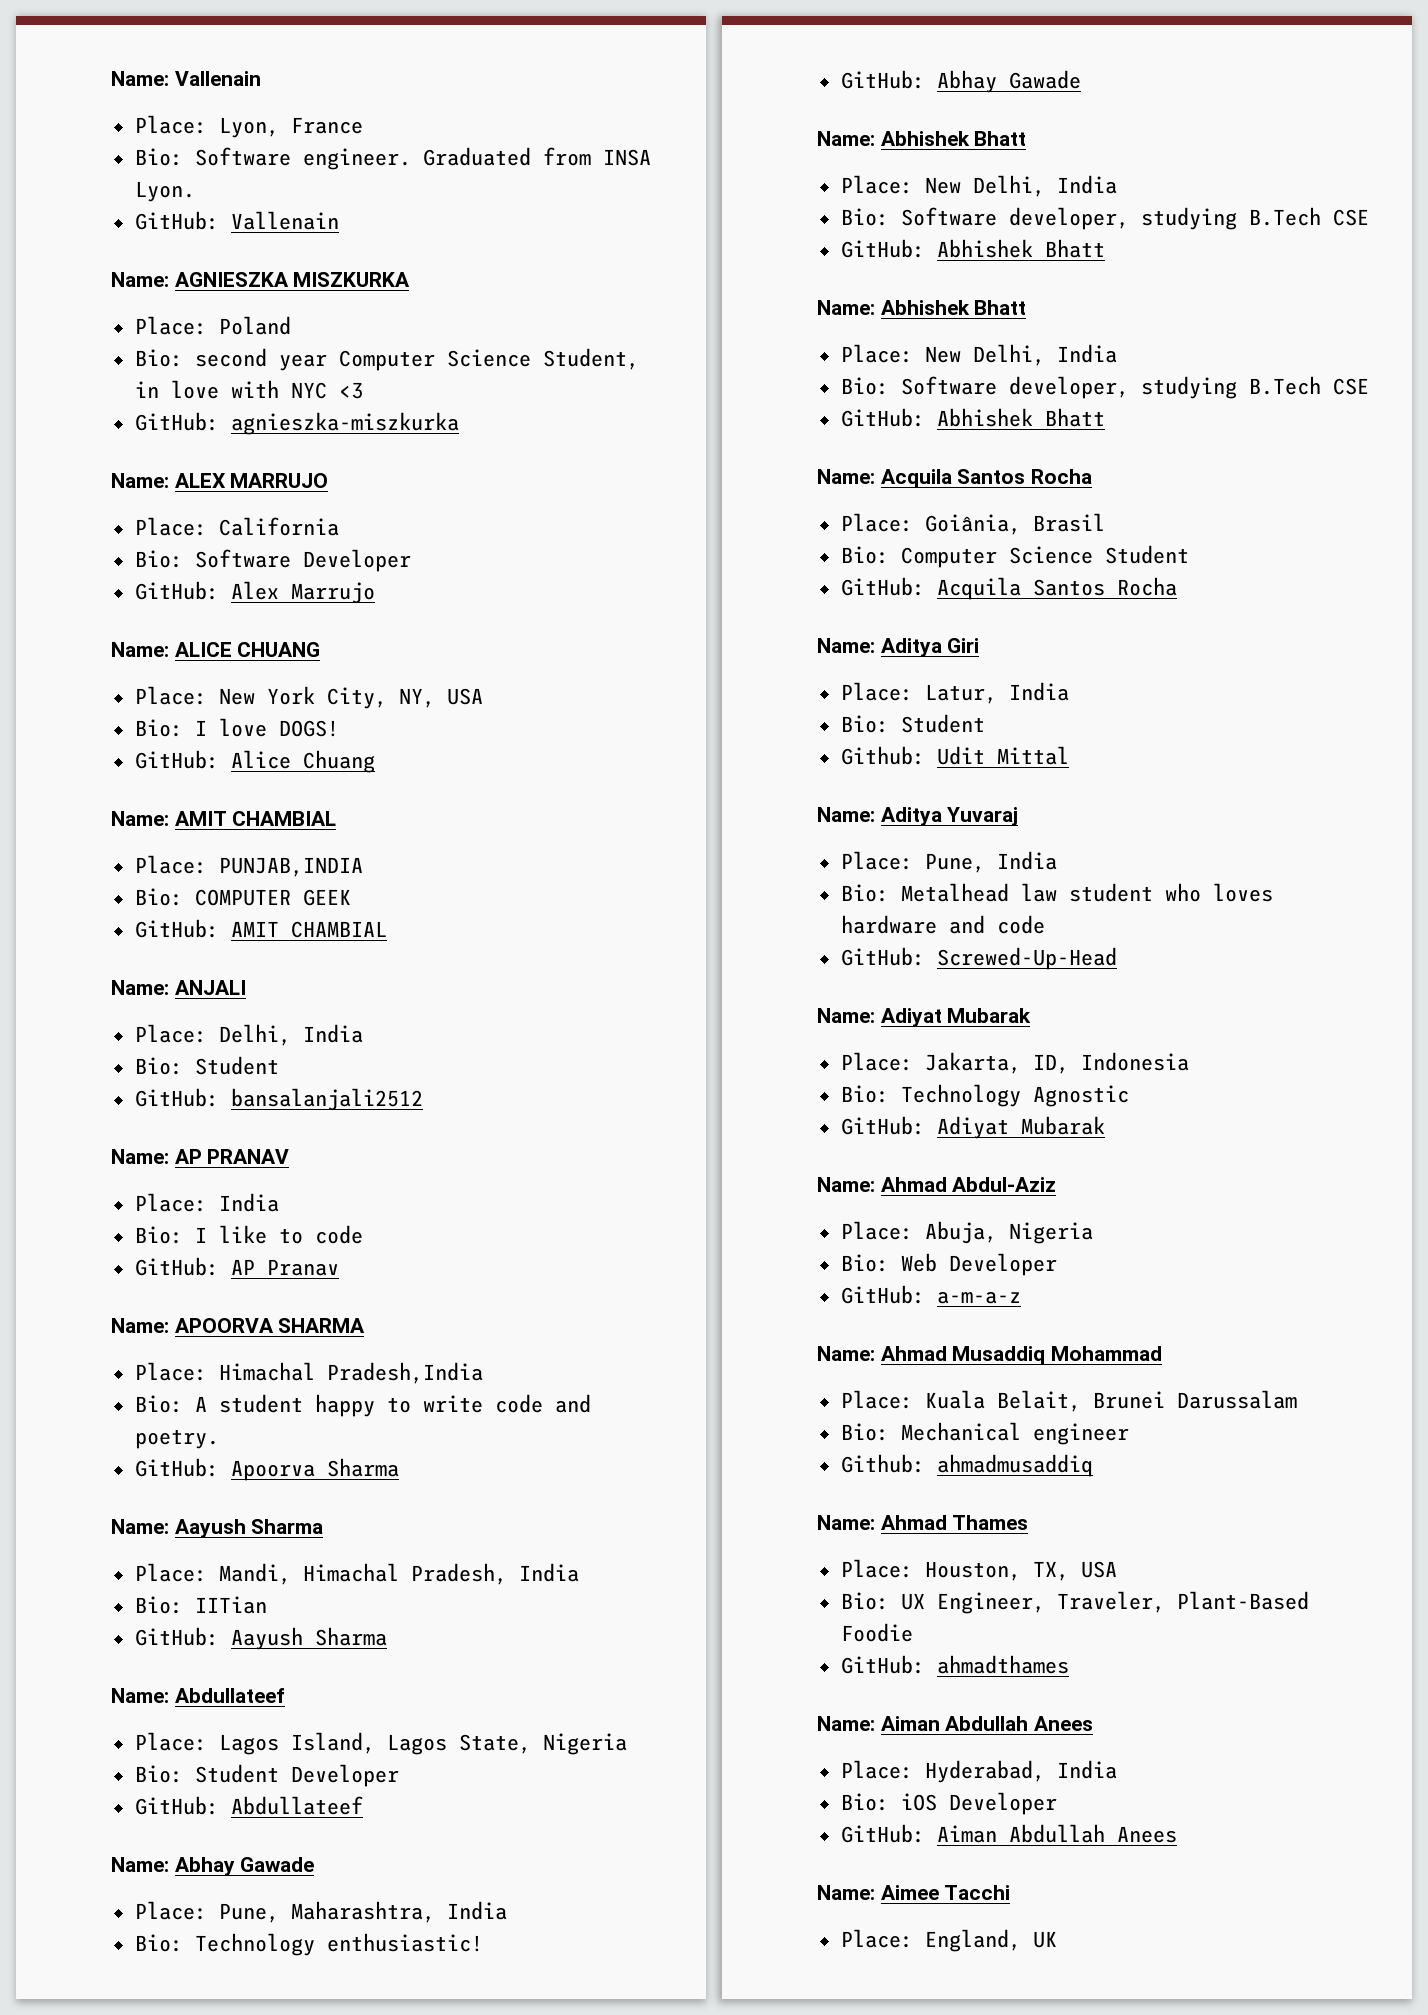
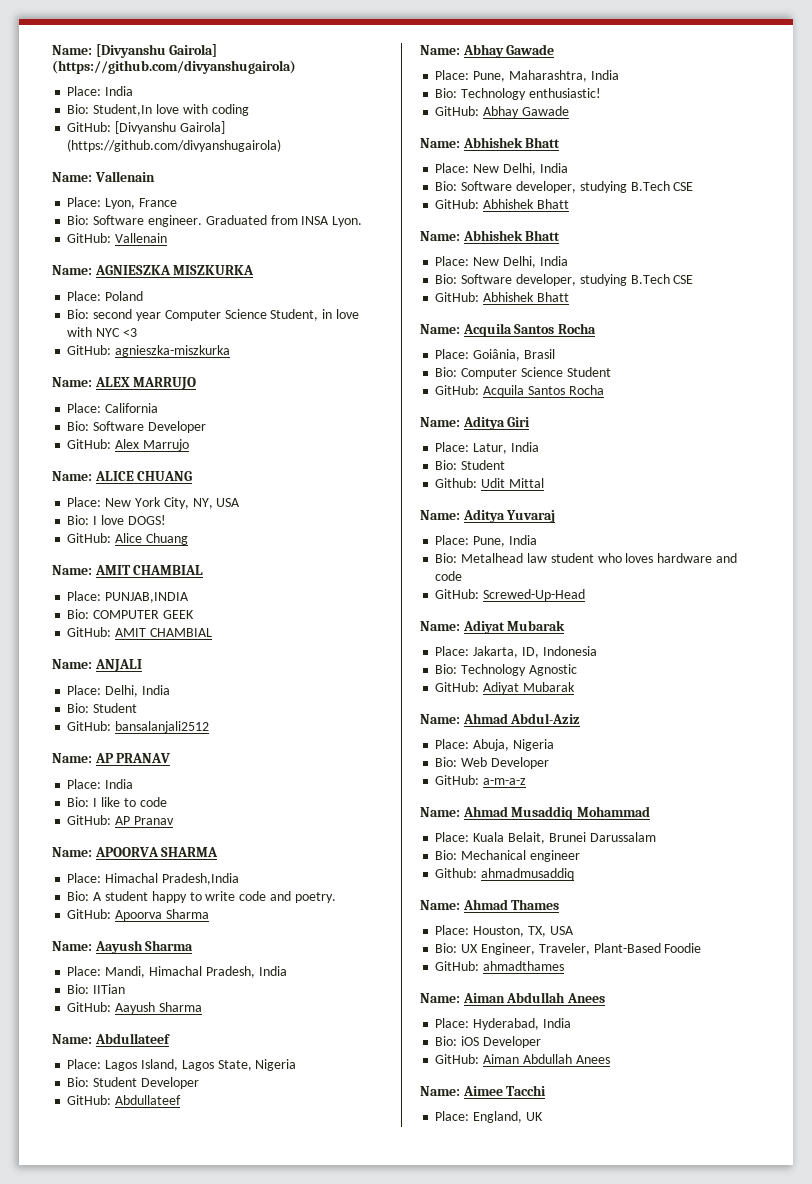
[111,71,169,86] Name: -> [52,44,218,58] [52,60,296,74] [67,86,134,96] [67,104,249,116] [67,121,225,134] [67,139,282,152] [52,172,92,182] Name: [Divyanshu Gairola] (https://github.com/divyanshugairola) // Place: India // Bio: Student,In love with coding // GitHub: [Divyanshu Gairola] (https://github.com/divyanshugairola) // Name:

